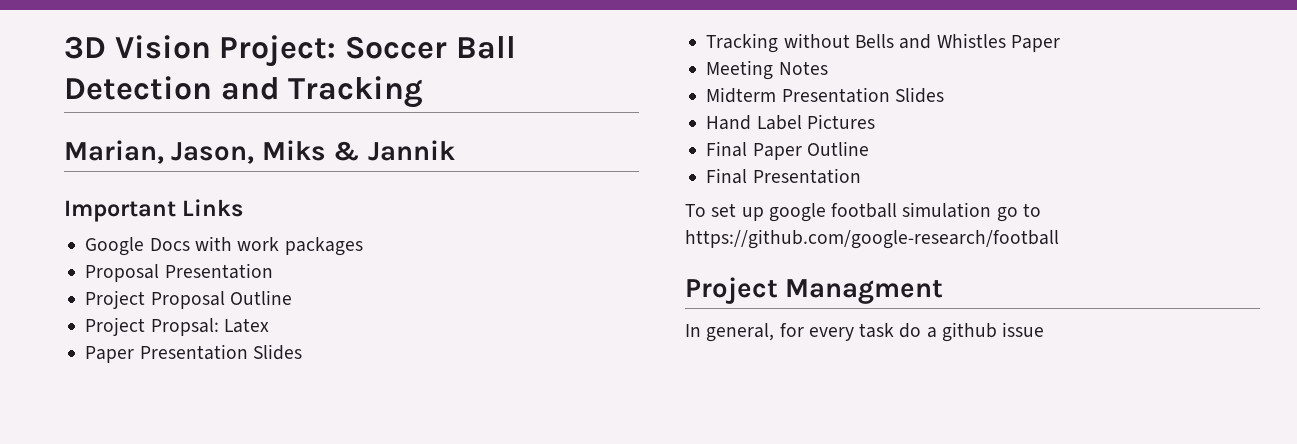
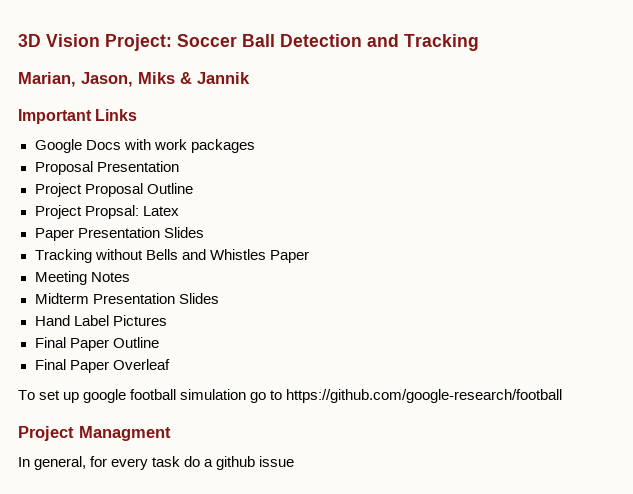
[752,168,861,184] Presentation -> [69,359,170,373] Paper Overleaf

